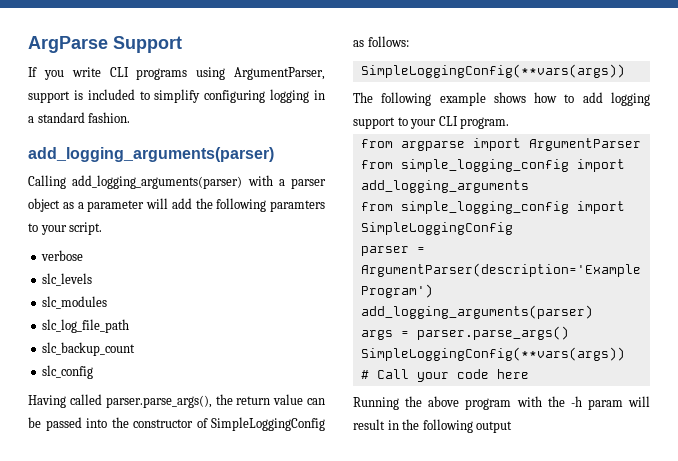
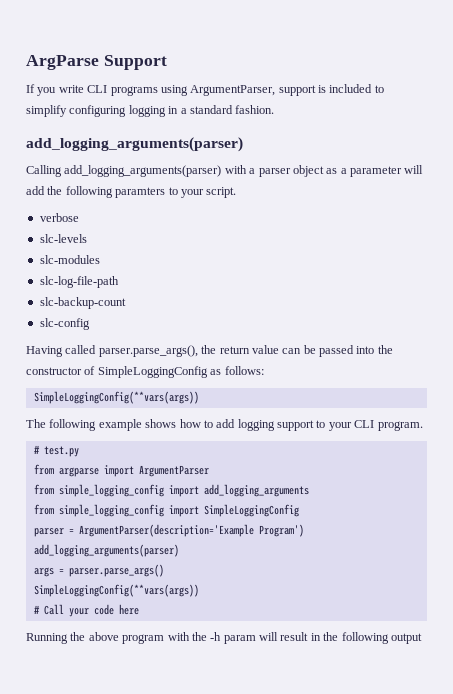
[42,273,93,286] [42,296,108,309] [42,319,130,333] [42,342,136,356] [42,365,94,379] slc_levels // slc_modules // slc_log_file_path // slc_backup_count // slc_config -> [39,234,87,243] [39,255,100,264] [39,276,119,288] [39,297,126,309] [39,318,90,330] slc-levels // slc-modules // slc-log-file-path // slc-backup-count // slc-config
(510, 123) none -> [33,445,79,457] // # test.py

